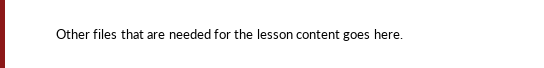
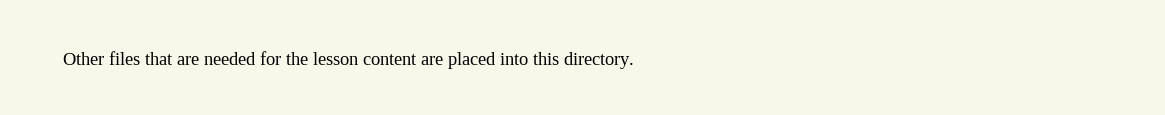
[343,29,403,41] goes here. -> [421,52,634,69] are placed into this directory.

